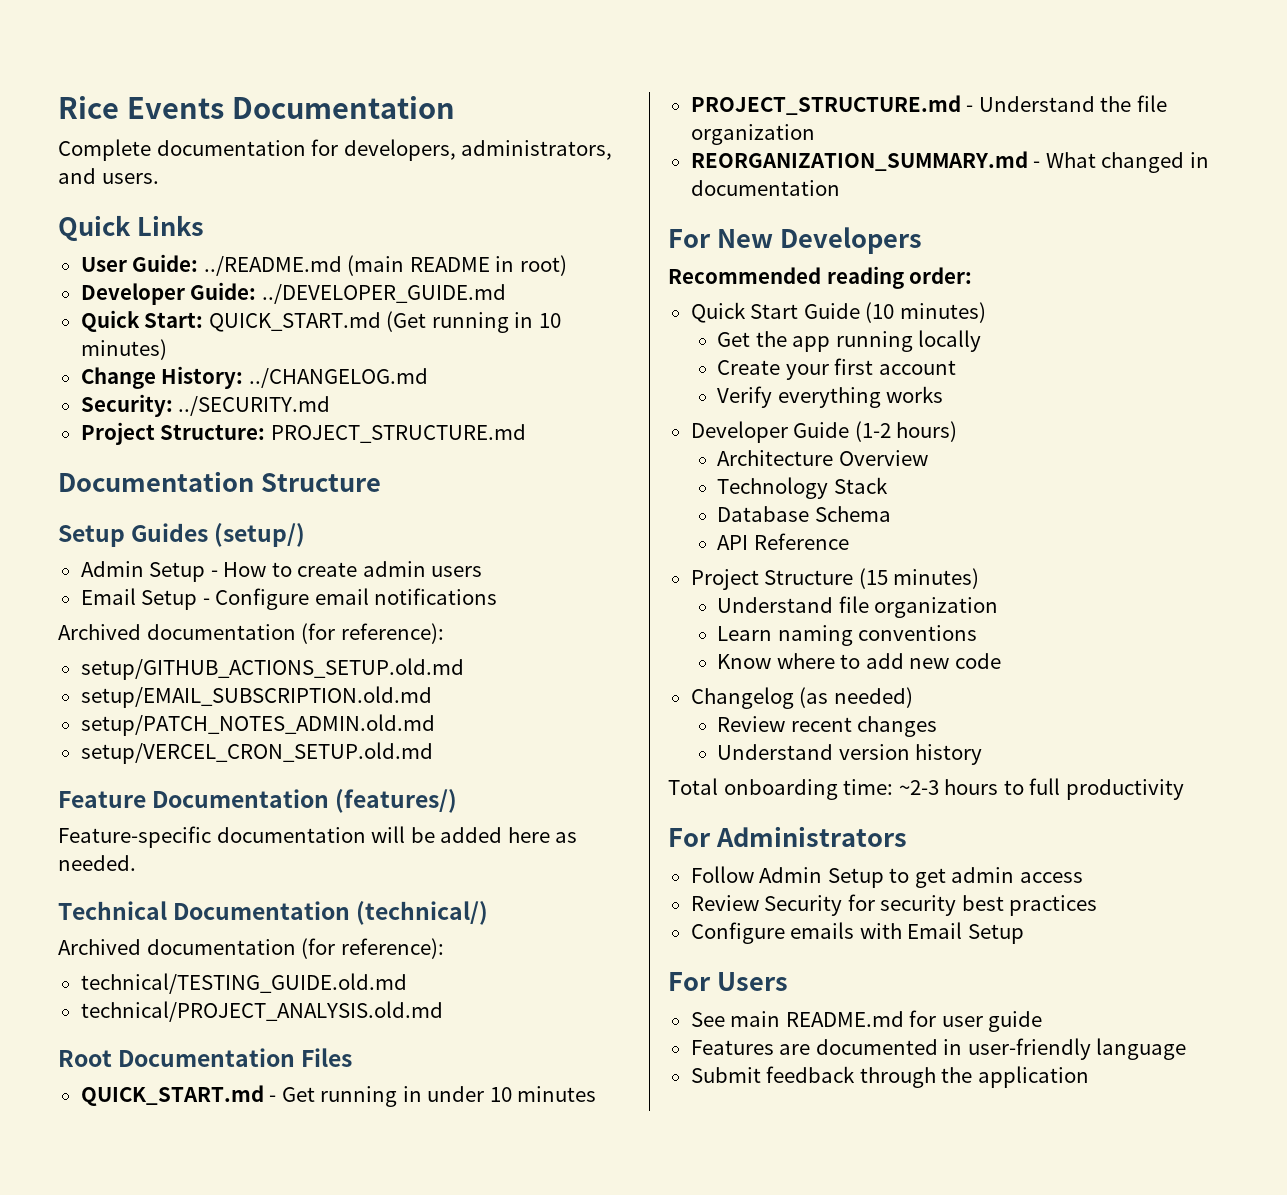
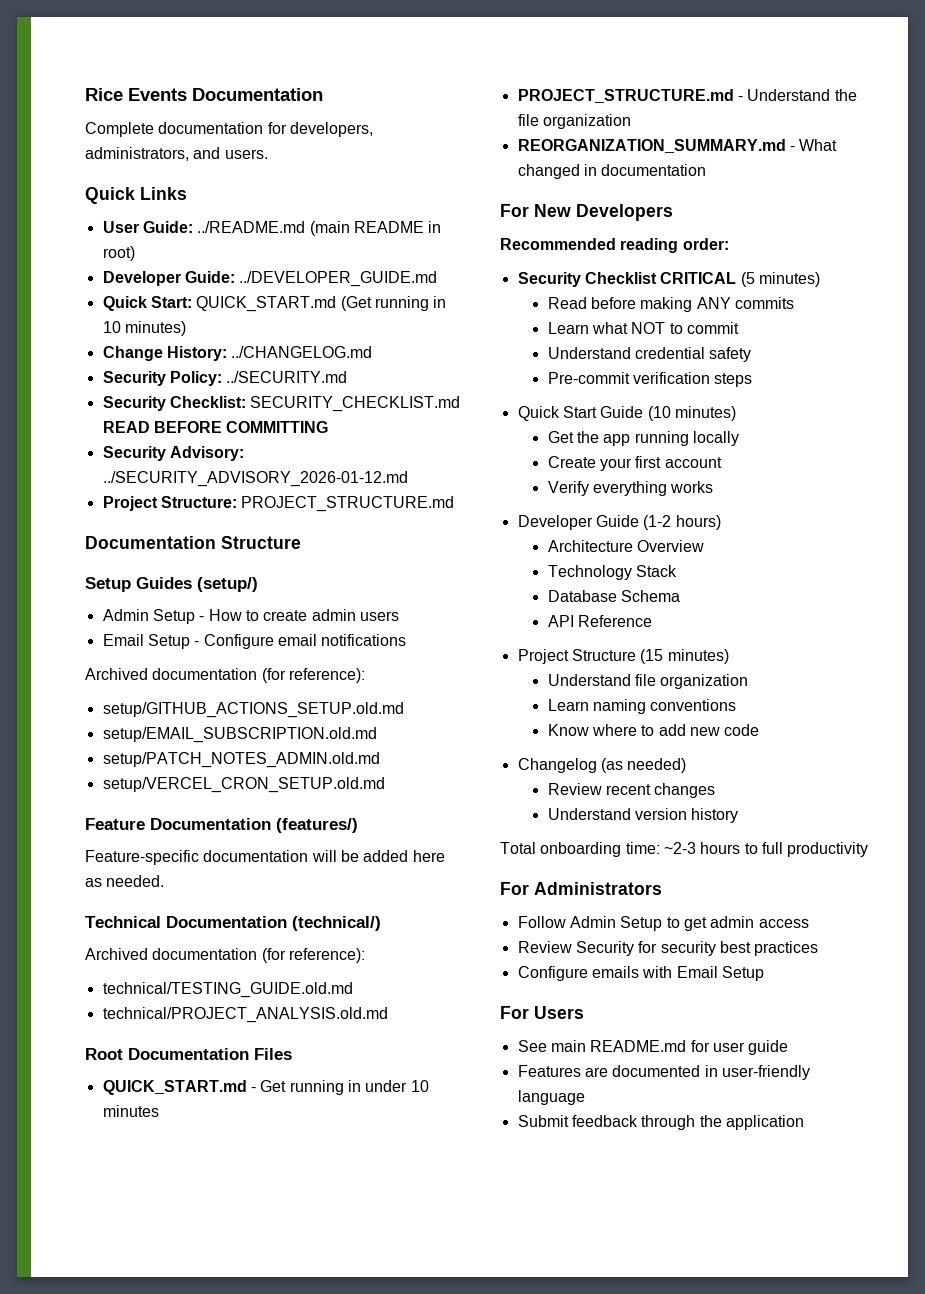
[80,394,173,417] Security: -> [102,371,222,386] Security Policy:
(331, 406) none -> [102,396,461,412] [102,421,329,433] [102,446,244,461] [102,471,408,487] // Security Checklist: SECURITY_CHECKLIST.md READ BEFORE COMMITTING // Security Advisory: ../SECURITY_ADVISORY_2026-01-12.md
(973, 275) none -> [517,272,820,287] [547,297,794,312] [547,322,739,334] [547,347,752,362] [547,372,753,387] // Security Checklist CRITICAL (5 minutes) // Read before making ANY commits // Learn what NOT to commit // Understand credential safety // Pre-commit verification steps

